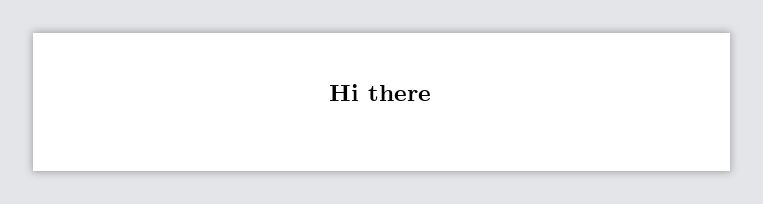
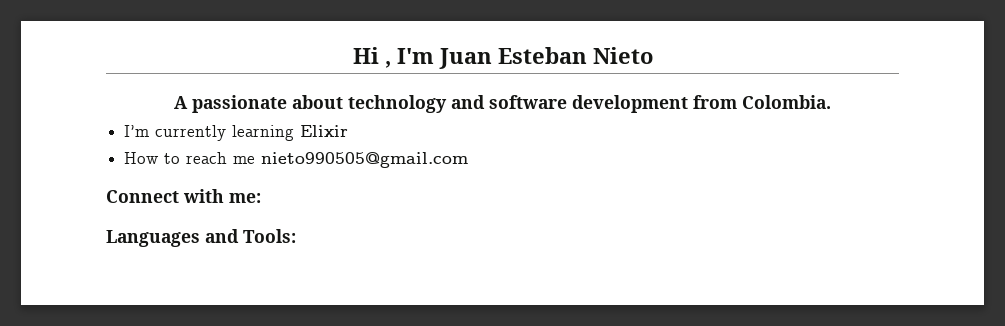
[367,85,431,101] there -> [384,47,653,69] [174,95,831,113] [124,125,349,141] [124,152,469,168] [106,189,261,203] [106,229,296,247] , I'm Juan Esteban Nieto // A passionate about technology and software development from Colombia. // I’m currently learning Elixir // How to reach me nieto990505@gmail.com // Connect with me: // Languages and Tools:

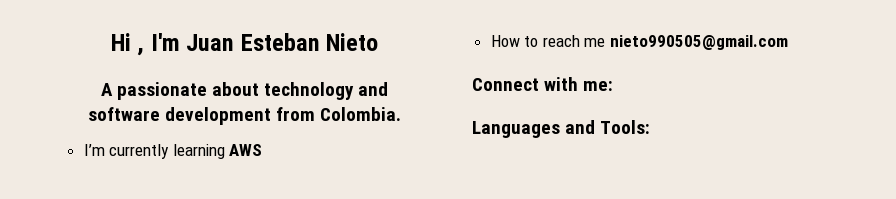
[300,125,349,137] Elixir -> [229,144,263,156] AWS

